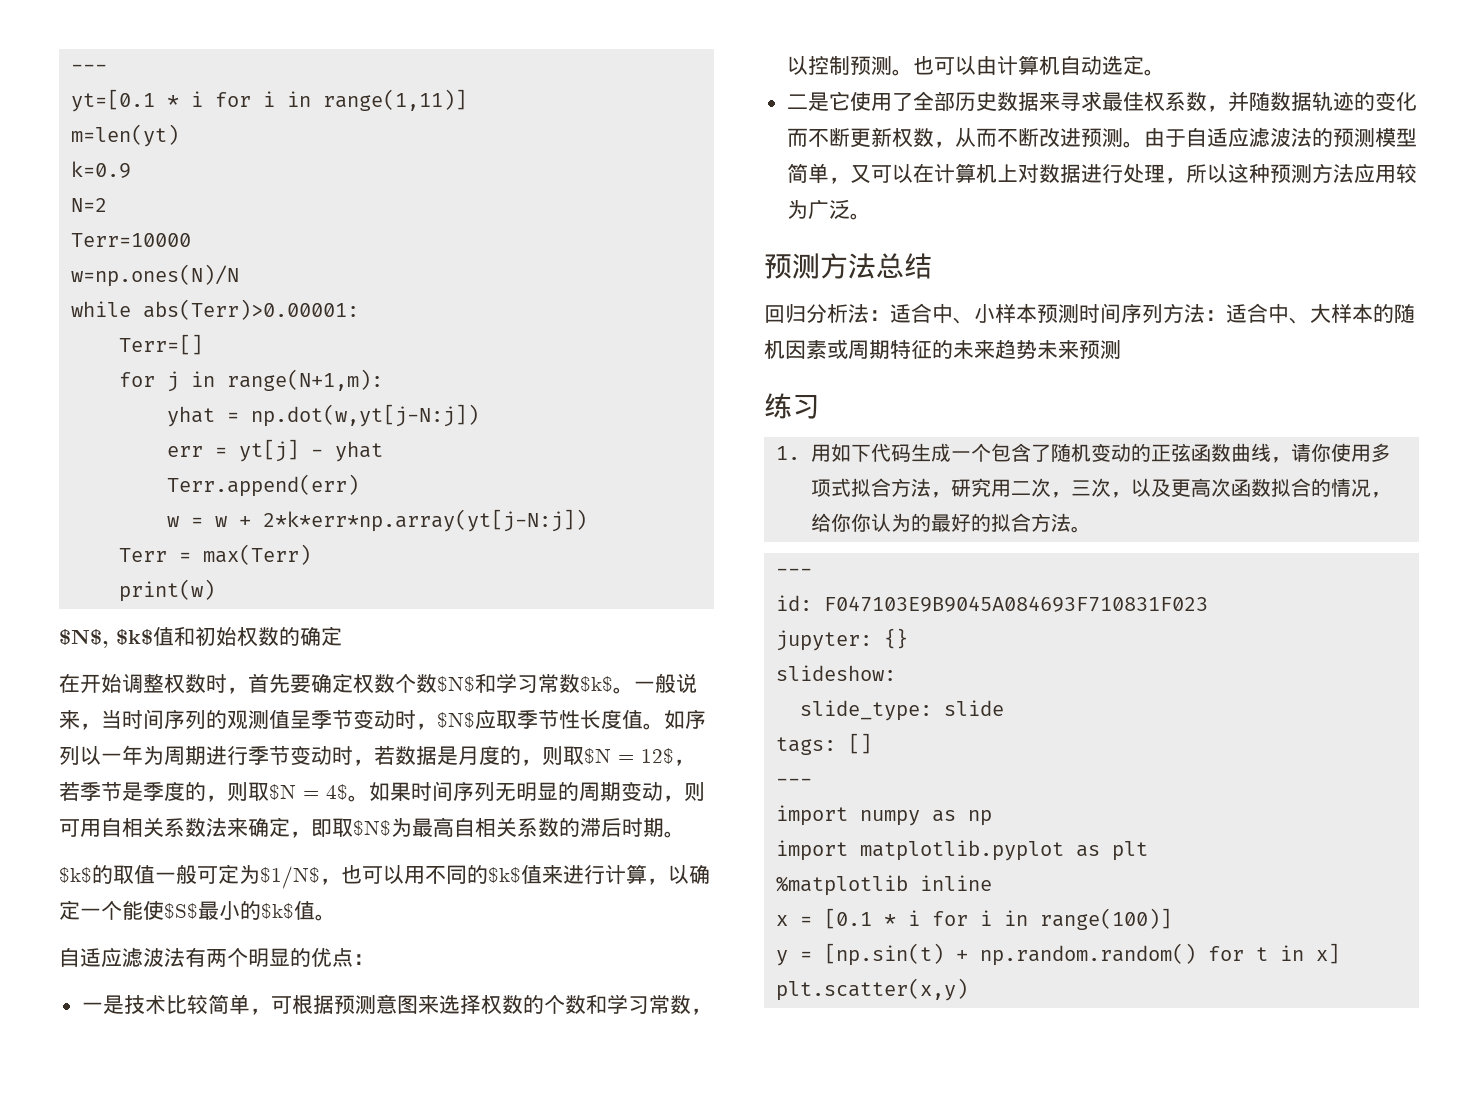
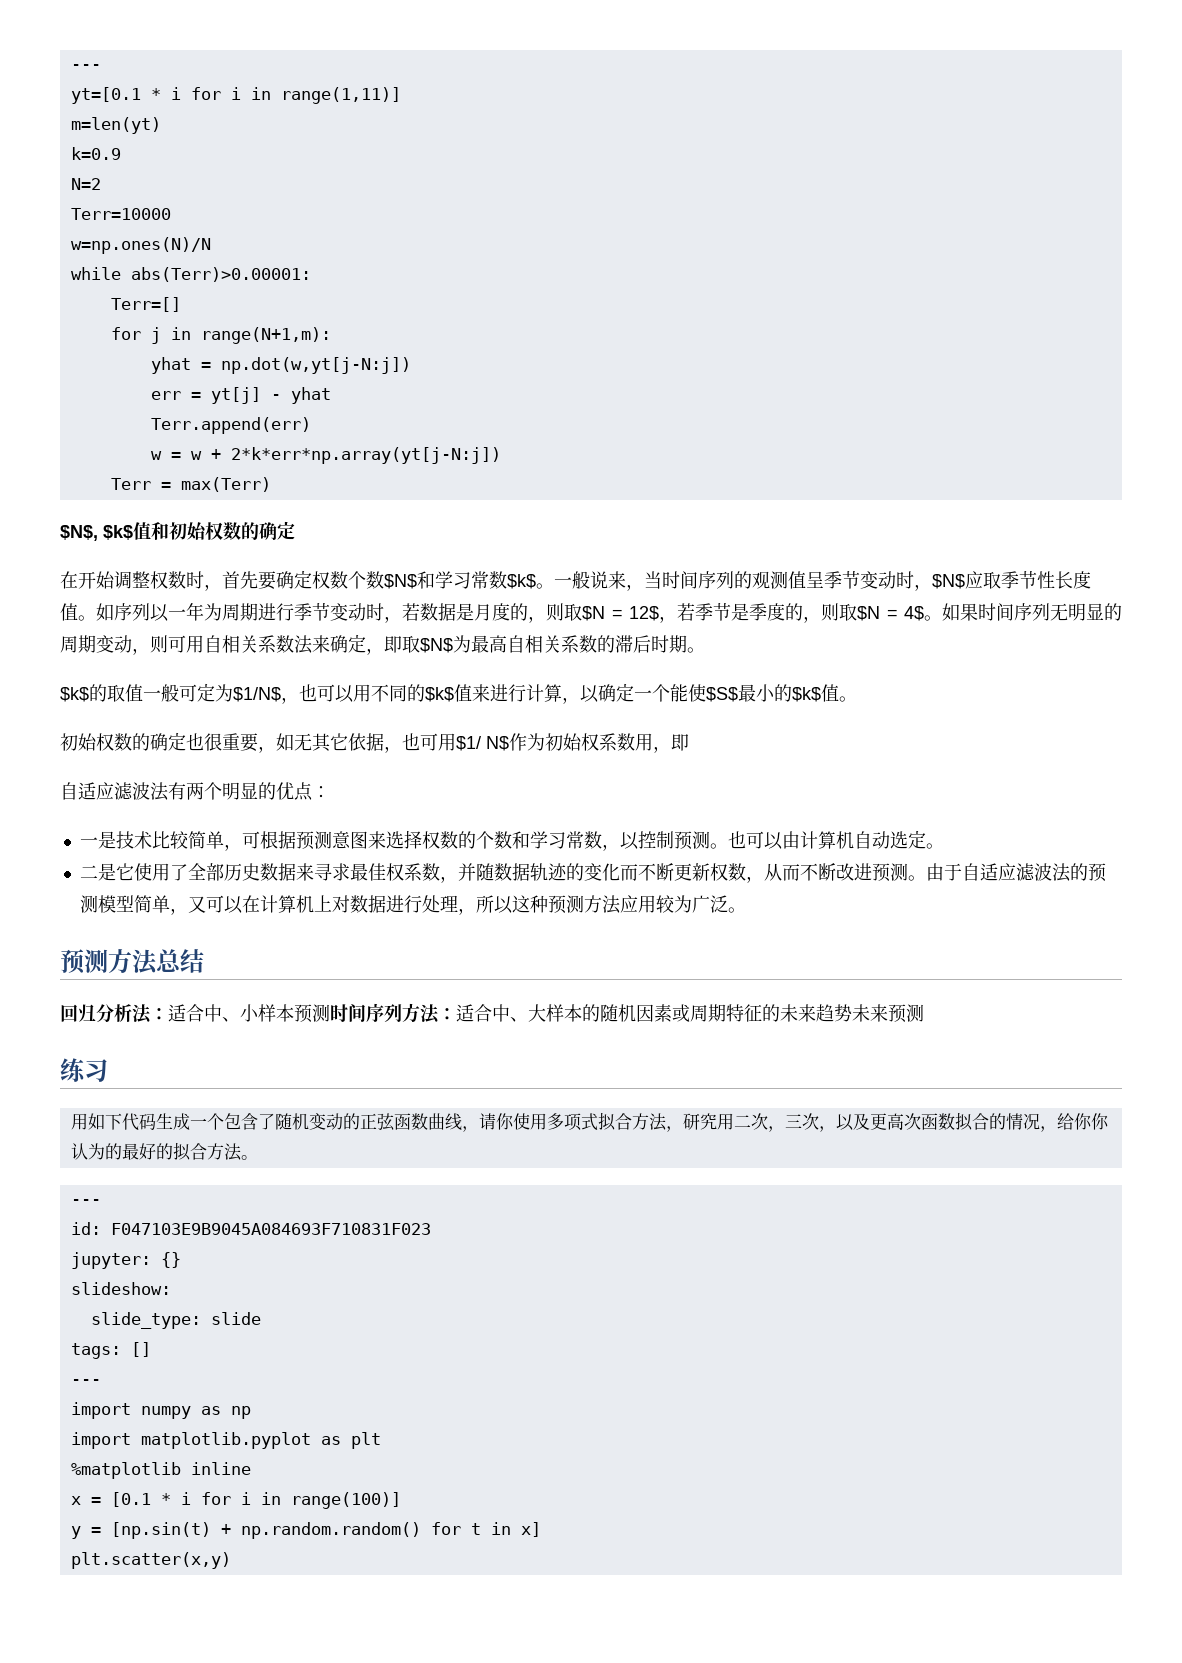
[119,579,216,602] // print(w) -> (271, 484) none
(336, 917) none -> [60,732,689,753] // 初始权数的确定也很重要，如无其它依据，也可用$1/ N$作为初始权系数用，即
[776,446,801,460] 1. -> (108, 1070) none

